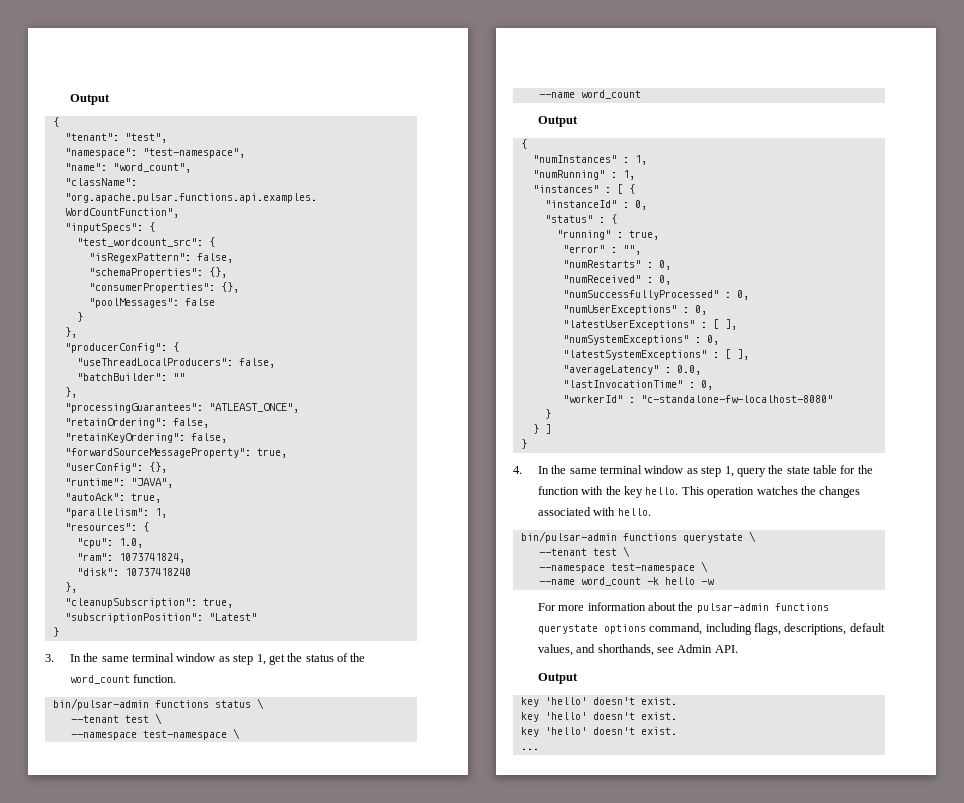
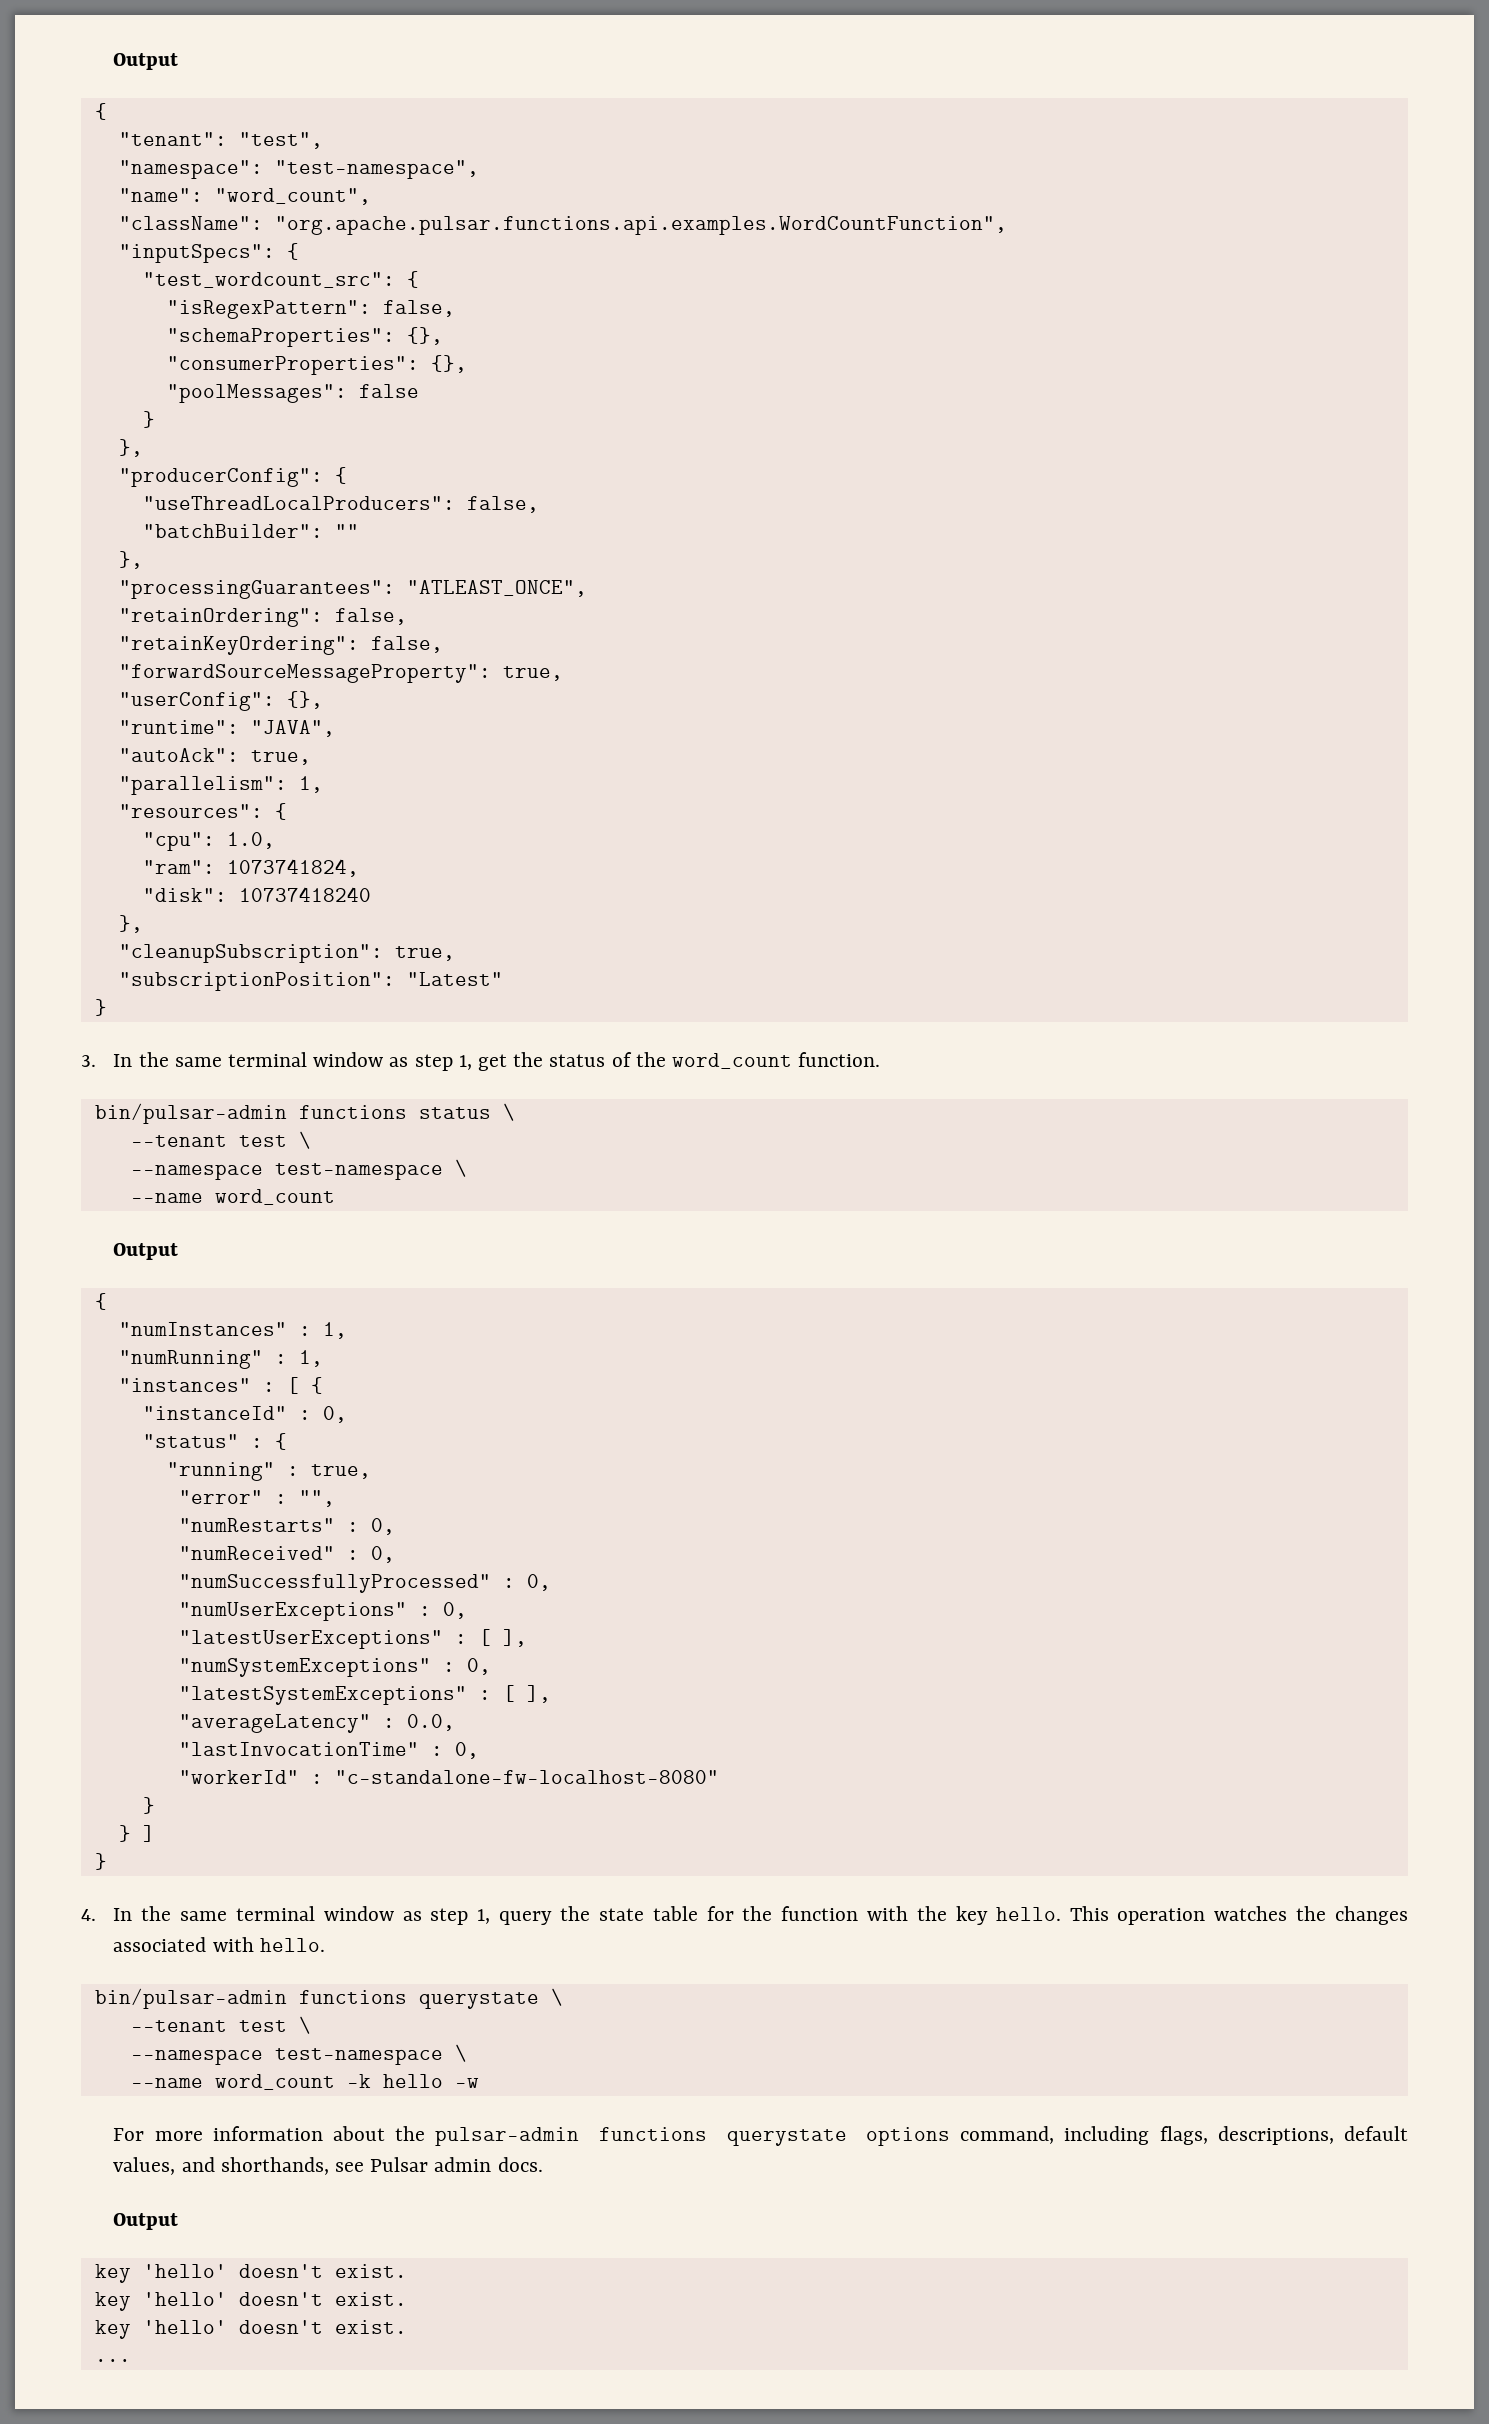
[677,644,738,653] Admin API. -> [370,2157,543,2172] Pulsar admin docs.

